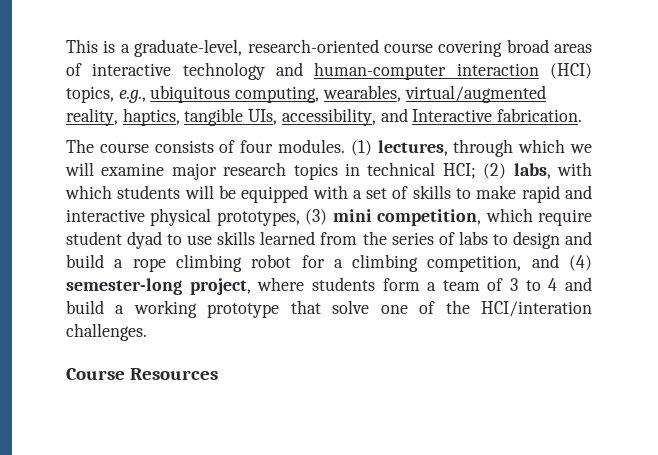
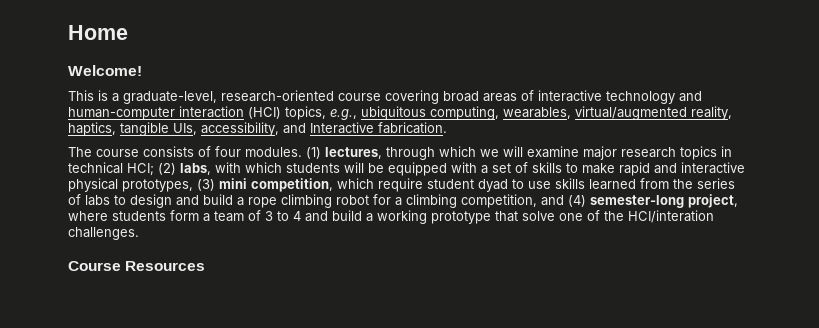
(66, 46) none -> [68,25,128,40] [68,65,142,76] Home // Welcome! //

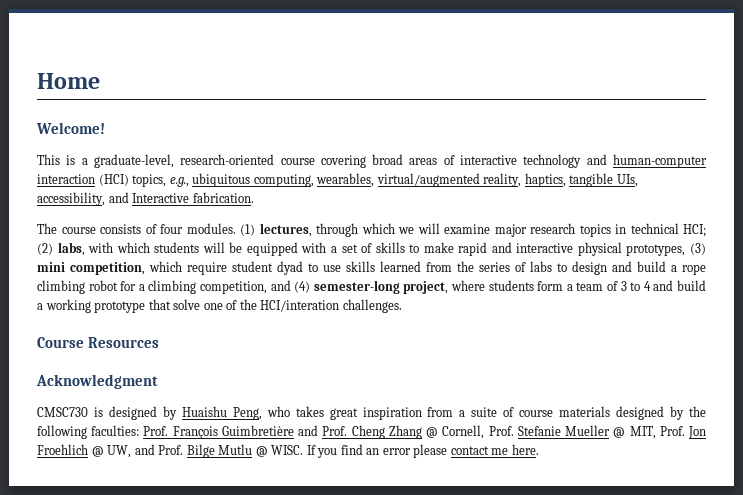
(206, 266) none -> [36,374,158,389] [37,406,707,420] [37,425,707,439] [37,444,539,458] // Acknowledgment // CMSC730 is designed by Huaishu Peng, who takes great inspiration from a suite of course materials designed by the following faculties: Prof. François Guimbretière and Prof. Cheng Zhang @ Cornell, Prof. Stefanie Mueller @ MIT, Prof. Jon Froehlich @ UW, and Prof. Bilge Mutlu @ WISC. If you find an error please contact me here.

